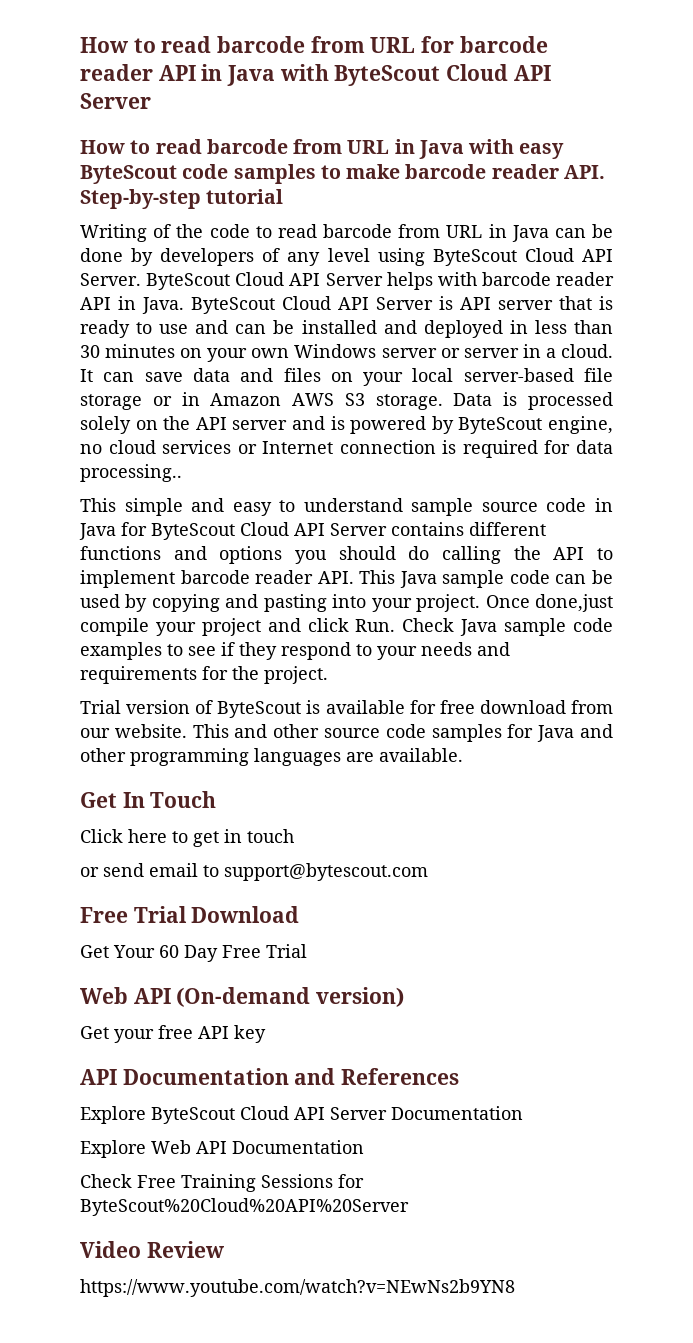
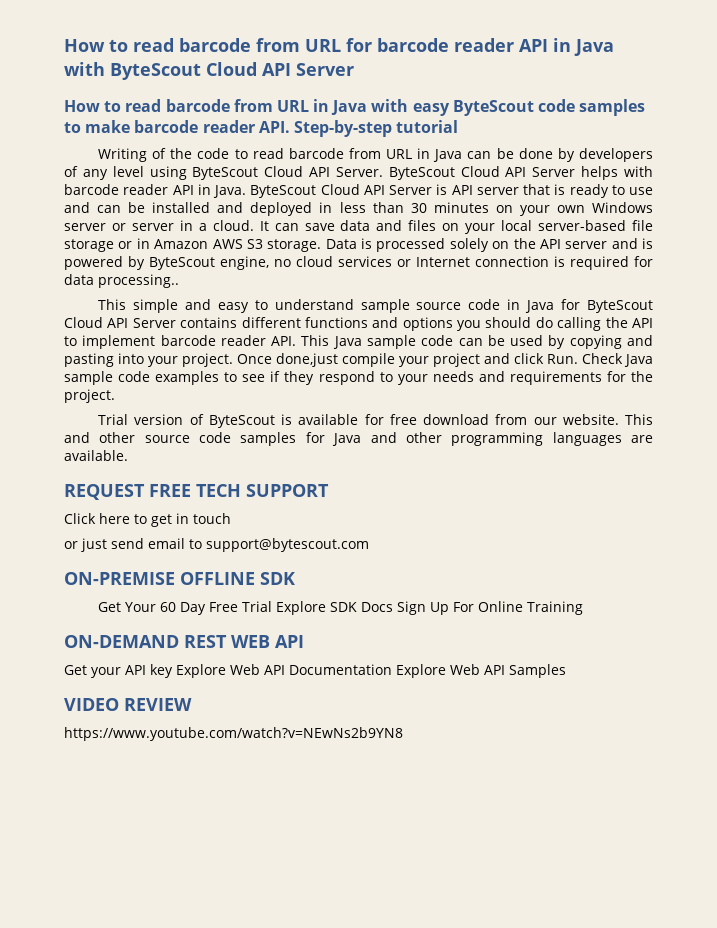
[80,791,217,808] Get In Touch -> [64,484,329,500] REQUEST FREE TECH SUPPORT
(99, 872) none -> [81,538,107,552] just
[80,906,300,923] Free Trial Download -> [64,572,295,585] ON-PREMISE OFFLINE SDK
[80,987,405,1007] // Web API (On-demand version) -> [276,601,584,615] [64,635,304,648] Explore SDK Docs Sign Up For Online Training // ON-DEMAND REST WEB API
[158,1025,193,1039] free -> (121, 672) none
[80,1068,460,1085] [80,1106,523,1124] [80,1140,364,1158] [80,1174,364,1192] [80,1198,409,1216] [80,1241,224,1258] // API Documentation and References // Explore ByteScout Cloud API Server Documentation // Explore Web API Documentation // Check Free Training Sessions for ByteScout%20Cloud%20API%20Server // Video Review -> [176,664,566,678] [64,698,192,711] Explore Web API Documentation Explore Web API Samples // VIDEO REVIEW

